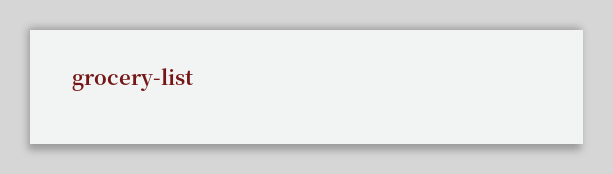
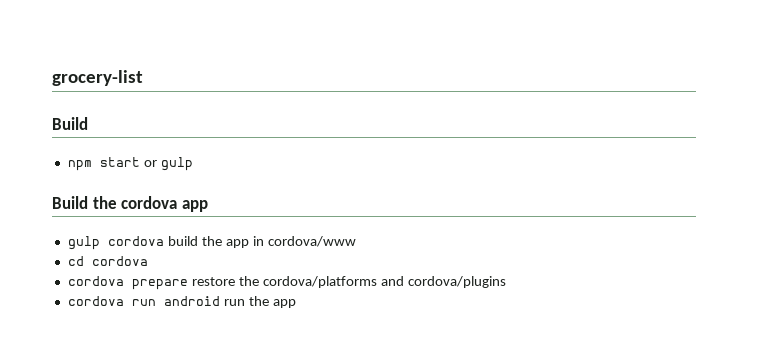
(193, 79) none -> [52,117,88,130] [67,157,193,171] [52,196,208,212] [67,236,356,250] [67,256,148,266] [67,276,506,290] [67,296,296,308] // Build // npm start or gulp // Build the cordova app // gulp cordova build the app in cordova/www // cd cordova // cordova prepare restore the cordova/platforms and cordova/plugins // cordova run android run the app

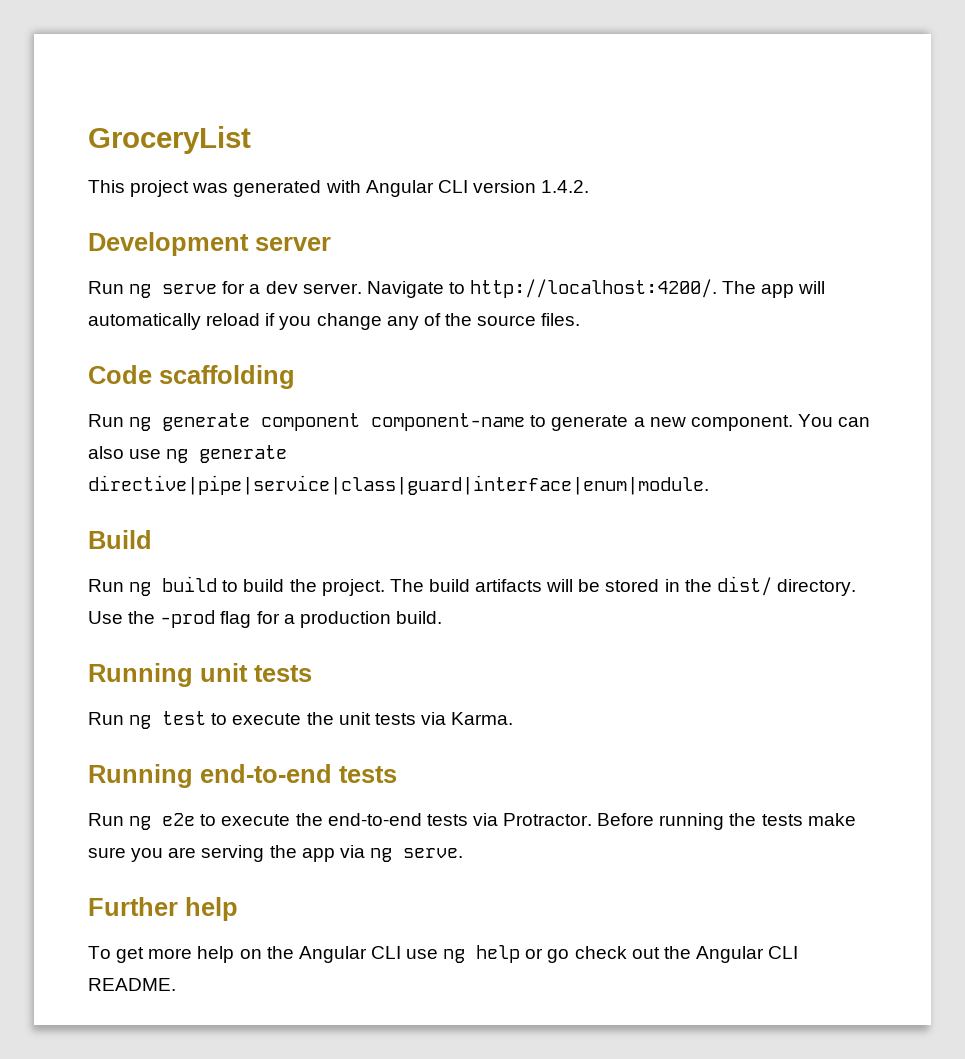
[52,70,143,86] [52,117,88,130] [67,157,193,171] [52,196,208,212] [67,236,356,250] [67,256,148,266] [67,276,506,290] [67,296,296,308] grocery-list // Build // npm start or gulp // Build the cordova app // gulp cordova build the app in cordova/www // cd cordova // cordova prepare restore the cordova/platforms and cordova/plugins // cordova run android run the app -> [88,126,251,154] [88,180,590,197] [88,232,331,256] [88,279,826,298] [88,313,581,330] [88,365,295,389] [88,413,871,431] [88,445,288,463] [88,475,709,495] [88,530,152,549] [88,576,856,596] [88,610,442,628] [88,663,312,687] [88,711,514,729] [88,764,397,788] [88,813,856,830] [88,845,463,862] [88,897,238,921] [88,945,799,963] [88,978,176,991] GroceryList // This project was generated with Angular CLI version 1.4.2. // Development server // Run ng serve for a dev server. Navigate to http://localhost:4200/. The app will automatically reload if you change any of the source files. // Code scaffolding // Run ng generate component component-name to generate a new component. You can also use ng generate directive|pipe|service|class|guard|interface|enum|module. // Build // Run ng build to build the project. The build artifacts will be stored in the dist/ directory. Use the -prod flag for a production build. // Running unit tests // Run ng test to execute the unit tests via Karma. // Running end-to-end tests // Run ng e2e to execute the end-to-end tests via Protractor. Before running the tests make sure you are serving the app via ng serve. // Further help // To get more help on the Angular CLI use ng help or go check out the Angular CLI README.

